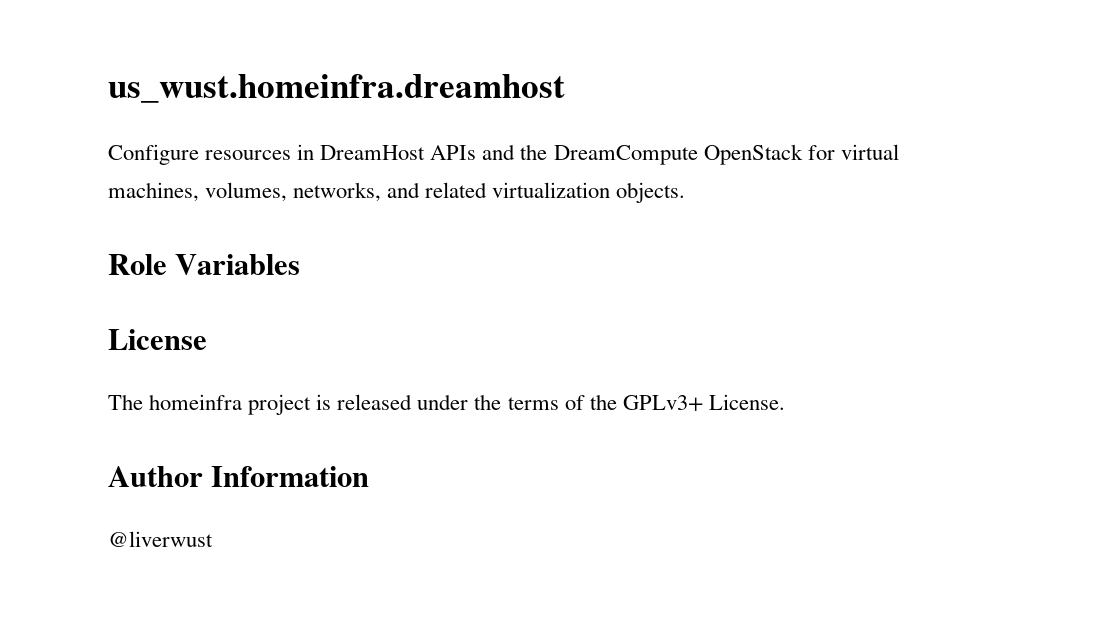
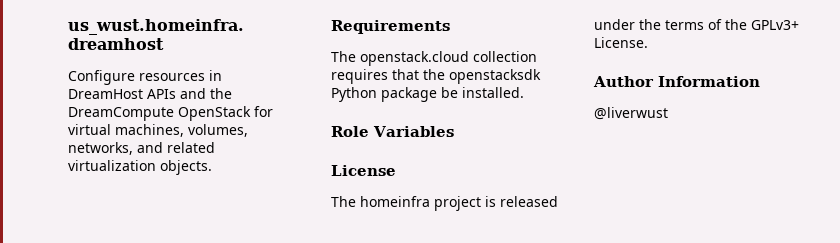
(686, 192) none -> [331,20,450,34] [331,51,537,66] [331,69,541,84] [331,87,524,102] // Requirements // The openstack.cloud collection requires that the openstacksdk Python package be installed.

